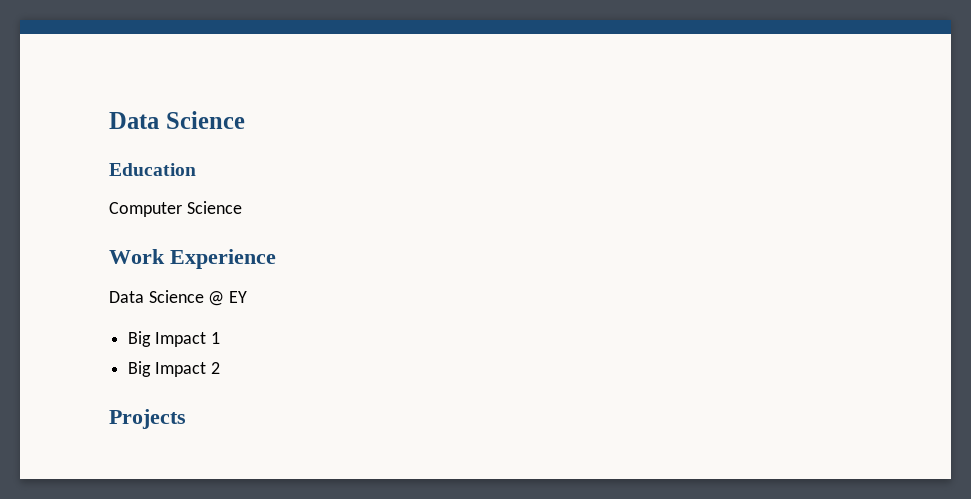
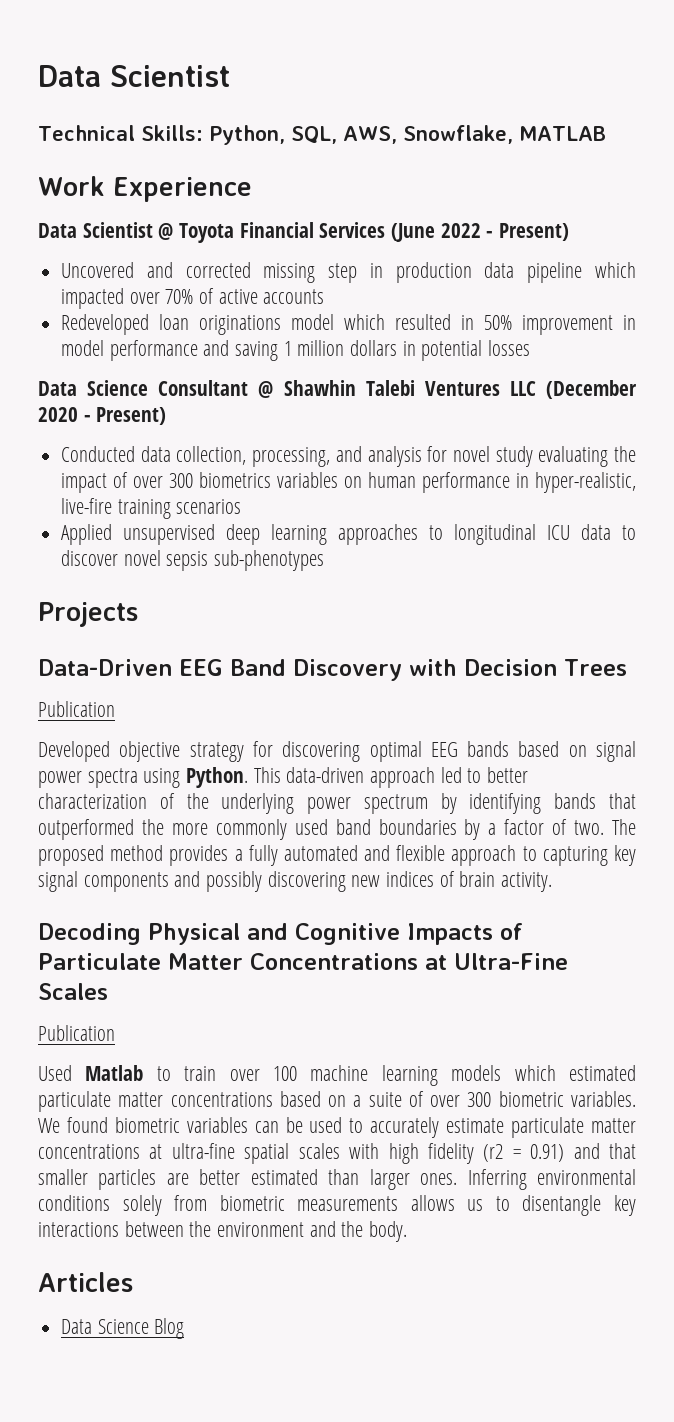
[109,111,245,129] [109,163,196,176] [109,201,242,217] [109,249,276,269] [109,290,248,306] [128,331,220,347] [128,361,220,377] [109,409,186,429] Data Science // Education // Computer Science // Work Experience // Data Science @ EY // Big Impact 1 // Big Impact 2 // Projects -> [38,65,230,87] [38,125,606,145] [38,176,252,202] [38,222,570,243] [61,262,636,283] [61,288,325,309] [61,314,636,335] [61,340,531,361] [38,380,637,399] [38,407,167,425] [61,446,636,467] [61,472,636,493] [61,498,242,519] [61,524,636,545] [61,550,325,571] [38,602,138,627] [38,659,627,681] [38,701,115,717] [38,741,636,762] [38,767,529,788] [38,793,636,814] [38,819,636,840] [38,845,636,866] [38,871,553,892] [38,923,523,945] [38,953,568,970] [38,983,108,1000] [38,1025,115,1041] [38,1065,636,1086] [38,1091,636,1112] [38,1117,637,1138] [38,1143,636,1164] [38,1169,637,1190] [38,1195,636,1216] [38,1221,408,1242] [38,1272,133,1292] [61,1318,185,1339] Data Scientist // Technical Skills: Python, SQL, AWS, Snowflake, MATLAB // Work Experience // Data Scientist @ Toyota Financial Services (June 2022 - Present) // Uncovered and corrected missing step in production data pipeline which impacted over 70% of active accounts // Redeveloped loan originations model which resulted in 50% improvement in model performance and saving 1 million dollars in potential losses // Data Science Consultant @ Shawhin Talebi Ventures LLC (December 2020 - Present) // Conducted data collection, processing, and analysis for novel study evaluating the impact of over 300 biometrics variables on human performance in hyper-realistic, live-fire training scenarios // Applied unsupervised deep learning approaches to longitudinal ICU data to discover novel sepsis sub-phenotypes // Projects // Data-Driven EEG Band Discovery with Decision Trees // Publication // Developed objective strategy for discovering optimal EEG bands based on signal power spectra using Python. This data-driven approach led to better characterization of the underlying power spectrum by identifying bands that outperformed the more commonly used band boundaries by a factor of two. The proposed method provides a fully automated and flexible approach to capturing key signal components and possibly discovering new indices of brain activity. // Decoding Physical and Cognitive Impacts of Particulate Matter Concentrations at Ultra-Fine Scales // Publication // Used Matlab to train over 100 machine learning models which estimated particulate matter concentrations based on a suite of over 300 biometric variables. We found biometric variables can be used to accurately estimate particulate matter concentrations at ultra-fine spatial scales with high fidelity (r2 = 0.91) and that smaller particles are better estimated than larger ones. Inferring environmental conditions solely from biometric measurements allows us to disentangle key interactions between the environment and the body. // Articles // Data Science Blog

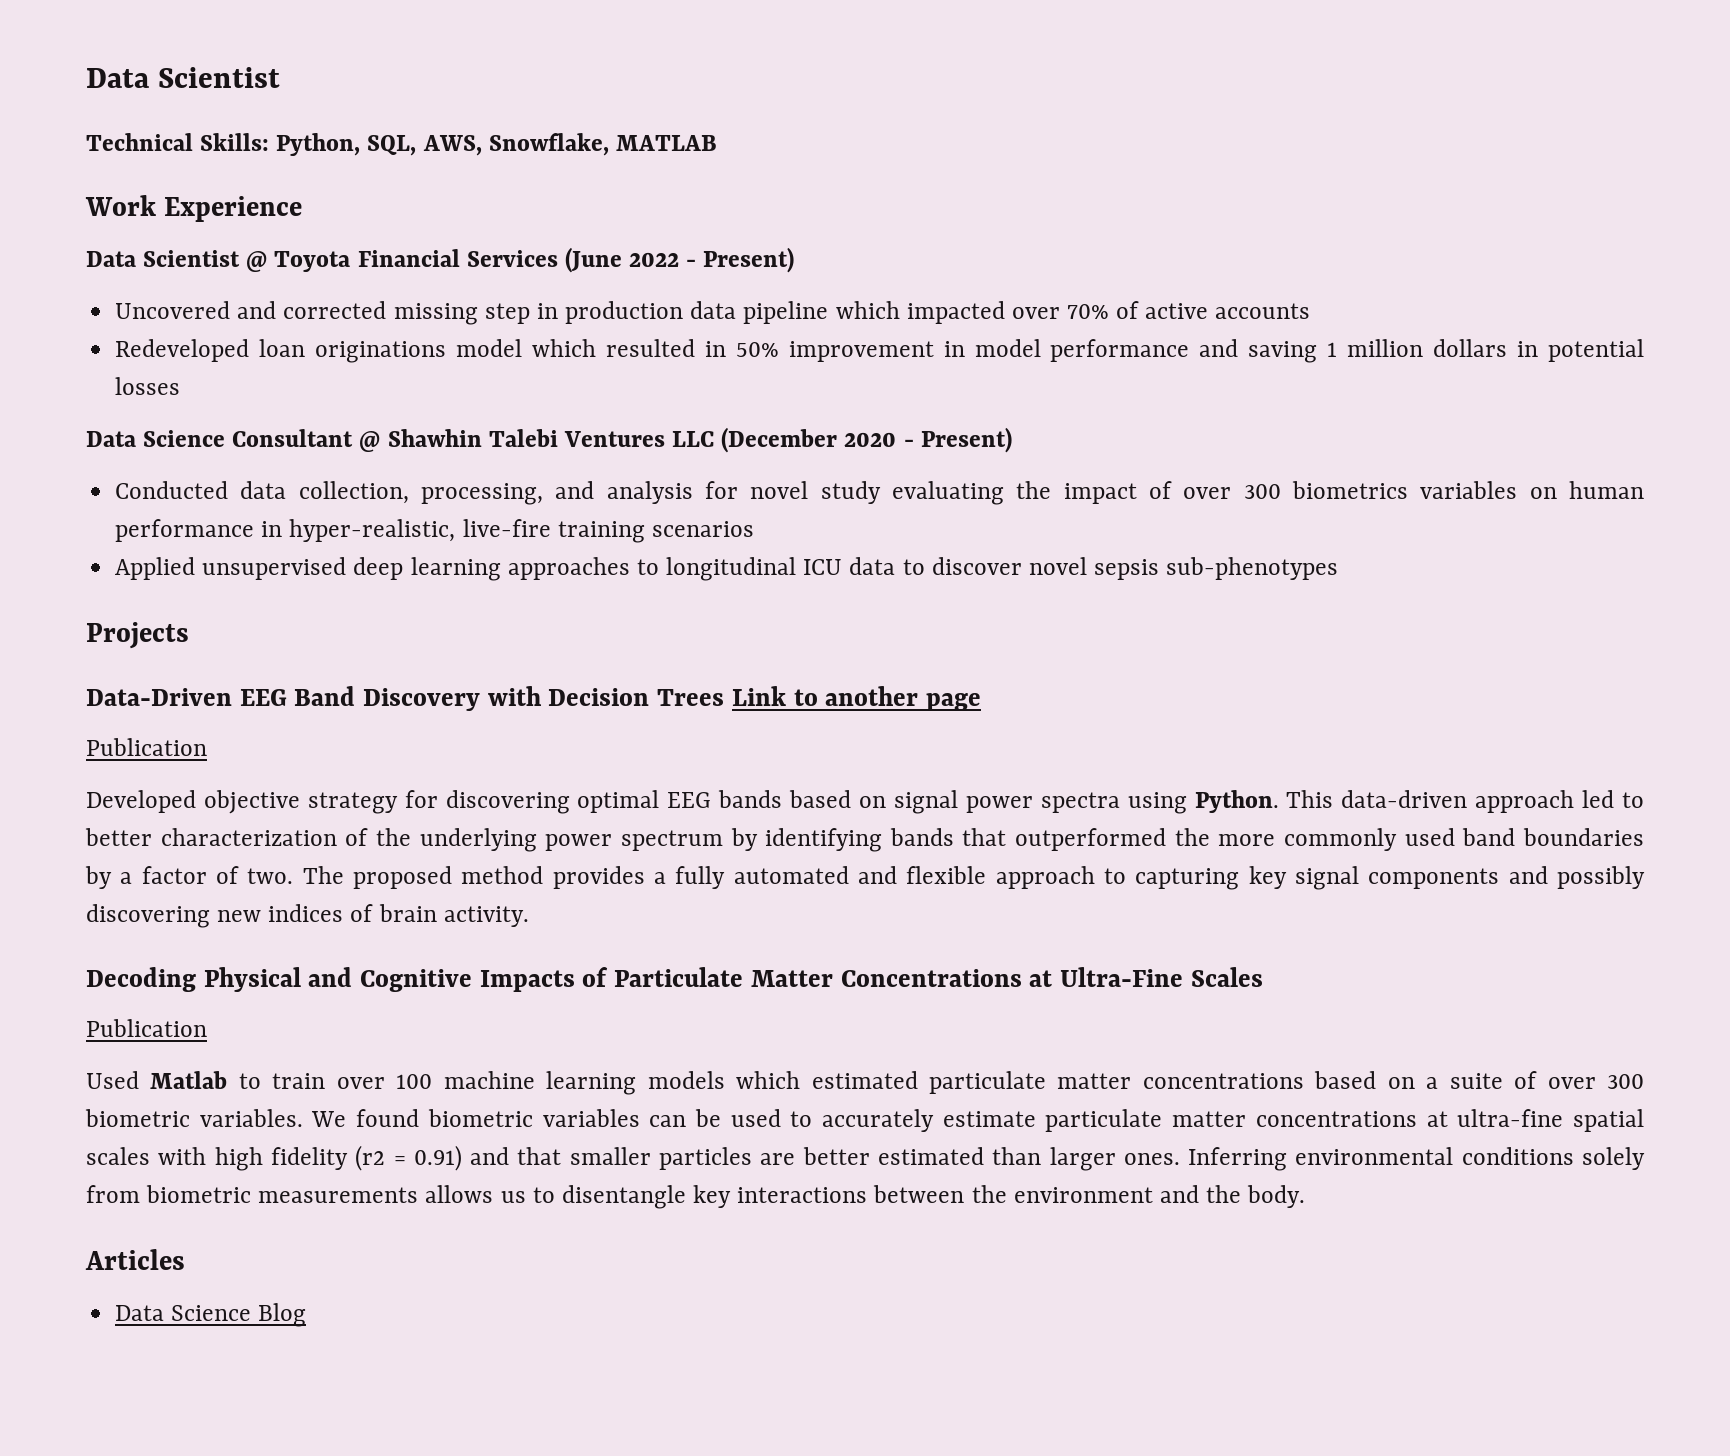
(627, 667) none -> [731,686,981,711] Link to another page

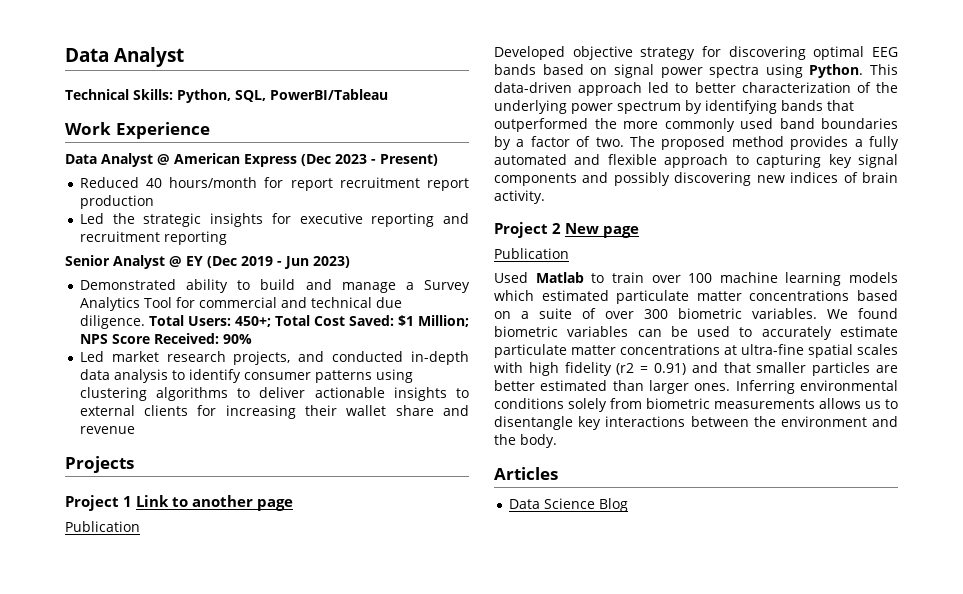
[86,67,281,88] Data Scientist -> [65,47,185,67] Data Analyst
[422,133,717,156] AWS, Snowflake, MATLAB -> [269,89,388,100] PowerBI/Tableau
[143,247,795,273] [115,301,1311,325] [115,339,1645,363] [115,377,181,395] [86,427,1012,453] [115,481,1645,505] [115,519,754,543] [115,557,1339,581] [86,622,189,649] [86,686,725,711] Scientist @ Toyota Financial Services (June 2022 - Present) // Uncovered and corrected missing step in production data pipeline which impacted over 70% of active accounts // Redeveloped loan originations model which resulted in 50% improvement in model performance and saving 1 million dollars in potential losses // Data Science Consultant @ Shawhin Talebi Ventures LLC (December 2020 - Present) // Conducted data collection, processing, and analysis for novel study evaluating the impact of over 300 biometrics variables on human performance in hyper-realistic, live-fire training scenarios // Applied unsupervised deep learning approaches to longitudinal ICU data to discover novel sepsis sub-phenotypes // Projects // Data-Driven EEG Band Discovery with Decision Trees -> [101,153,438,167] [79,177,469,191] [79,195,154,209] [79,213,469,227] [79,231,227,245] [65,255,350,269] [79,279,470,293] [79,297,402,311] [79,315,470,329] [79,333,252,344] [79,351,469,365] [79,369,413,383] [79,387,469,401] [79,405,470,419] [79,426,135,434] [65,456,134,473] [65,495,133,511] Analyst @ American Express (Dec 2023 - Present) // Reduced 40 hours/month for report recruitment report production // Led the strategic insights for executive reporting and recruitment reporting // Senior Analyst @ EY (Dec 2019 - Jun 2023) // Demonstrated ability to build and manage a Survey Analytics Tool for commercial and technical due diligence. Total Users: 450+; Total Cost Saved: $1 Million; NPS Score Received: 90% // Led market research projects, and conducted in-depth data analysis to identify consumer patterns using clustering algorithms to deliver actionable insights to external clients for increasing their wallet share and revenue // Projects // Project 1
[86,967,1263,992] Decoding Physical and Cognitive Impacts of Particulate Matter Concentrations at Ultra-Fine Scales -> [494,222,640,238] Project 2 New page

